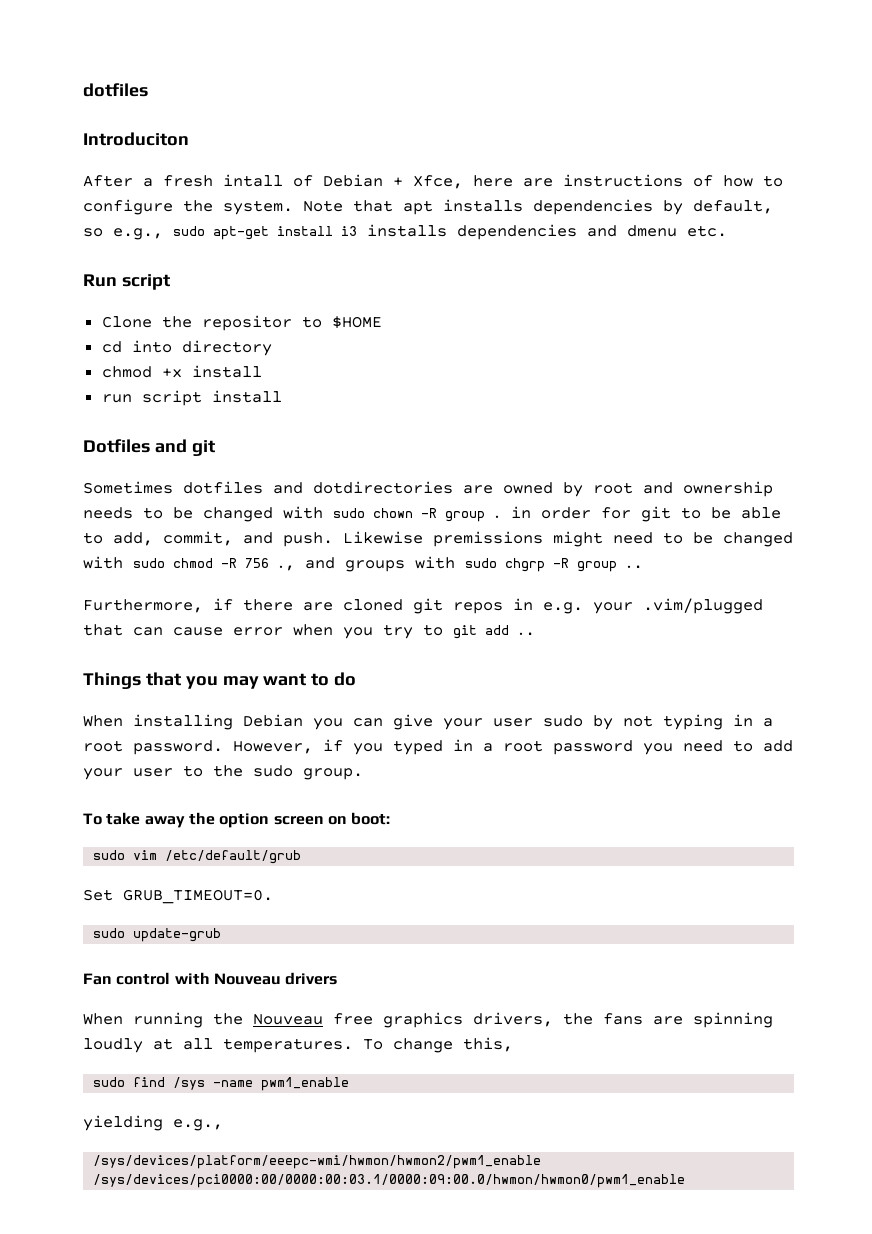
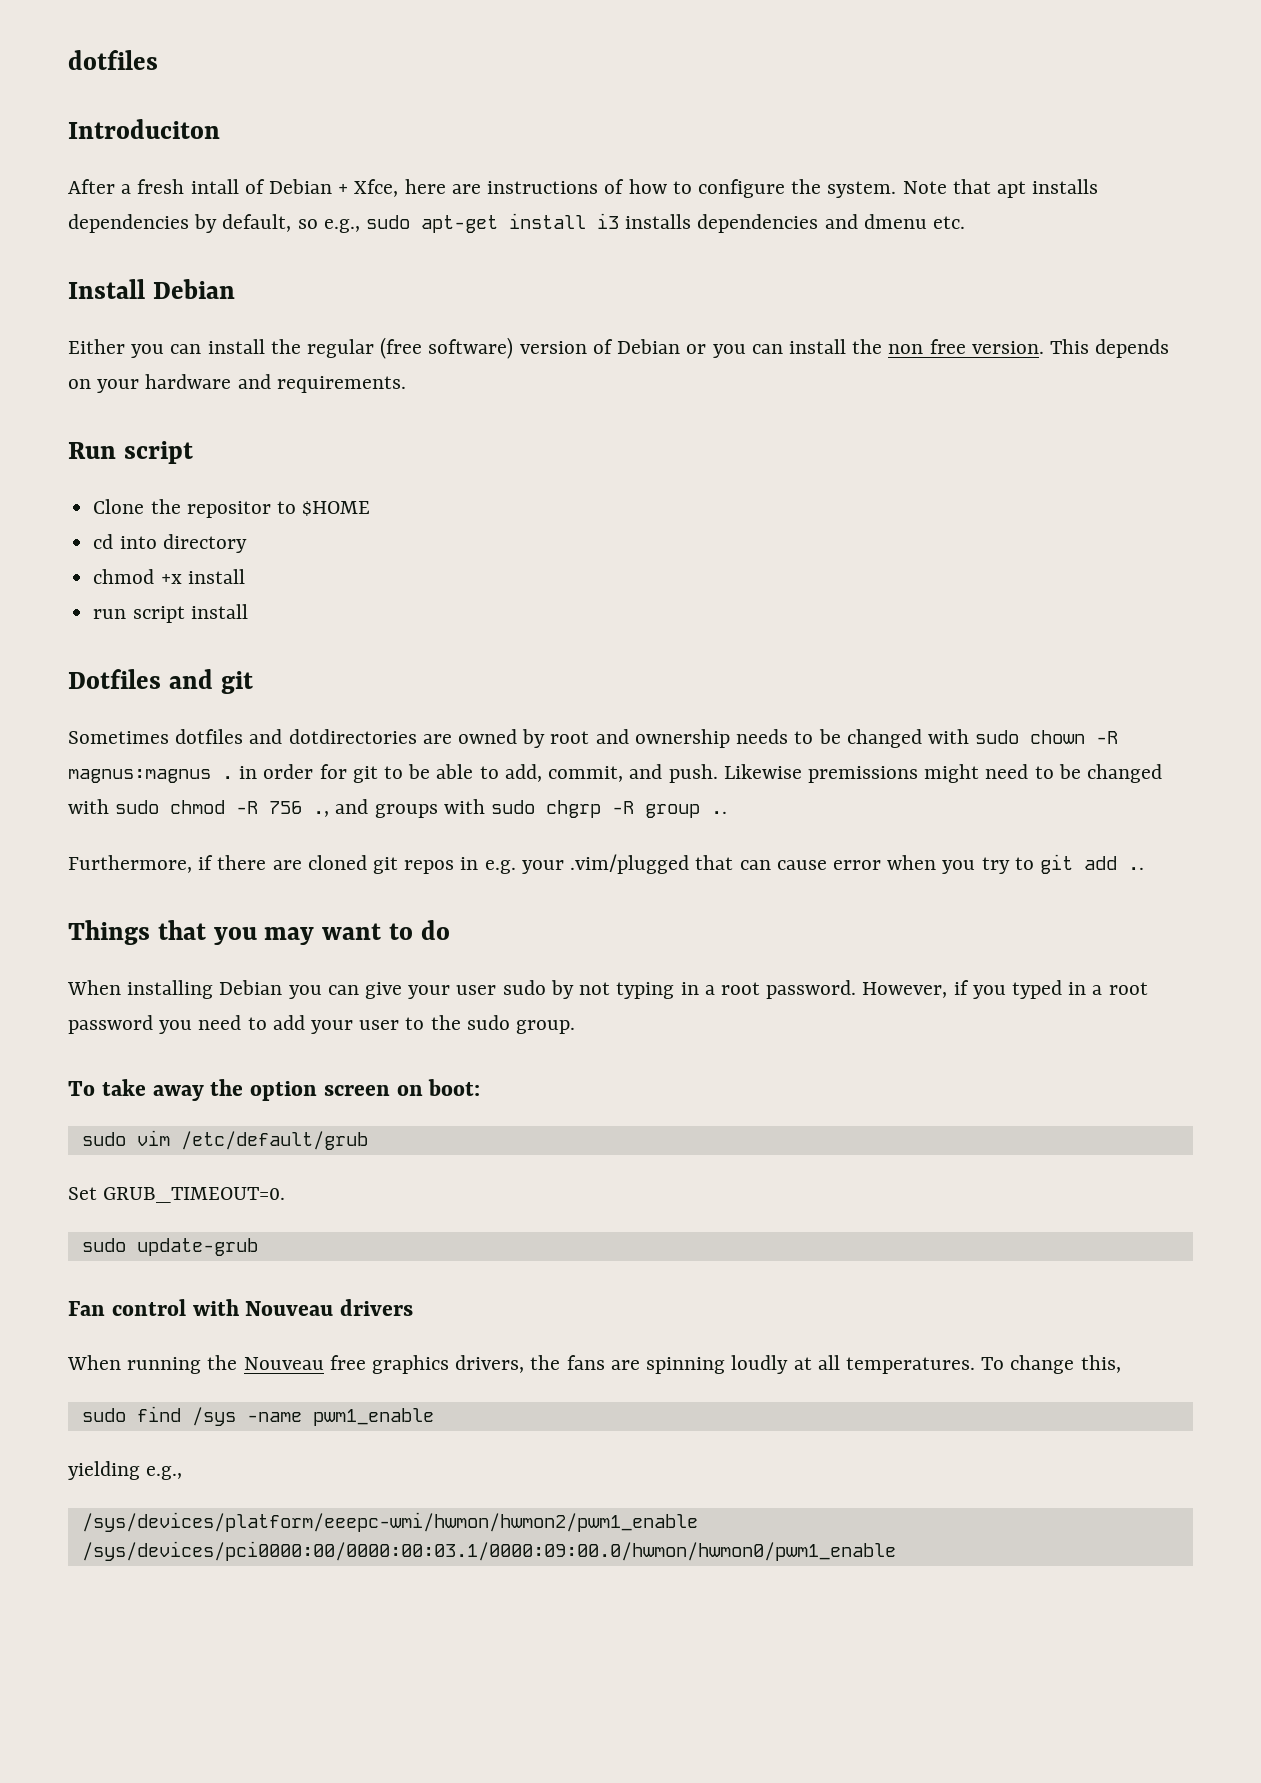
(727, 231) none -> [68,279,235,299] [68,337,1170,359] [68,374,406,393] // Install Debian // Either you can install the regular (free software) version of Debian or you can install the non free version. This depends on your hardware and requirements.
[445,511,485,522] group -> [68,769,211,783] magnus:magnus

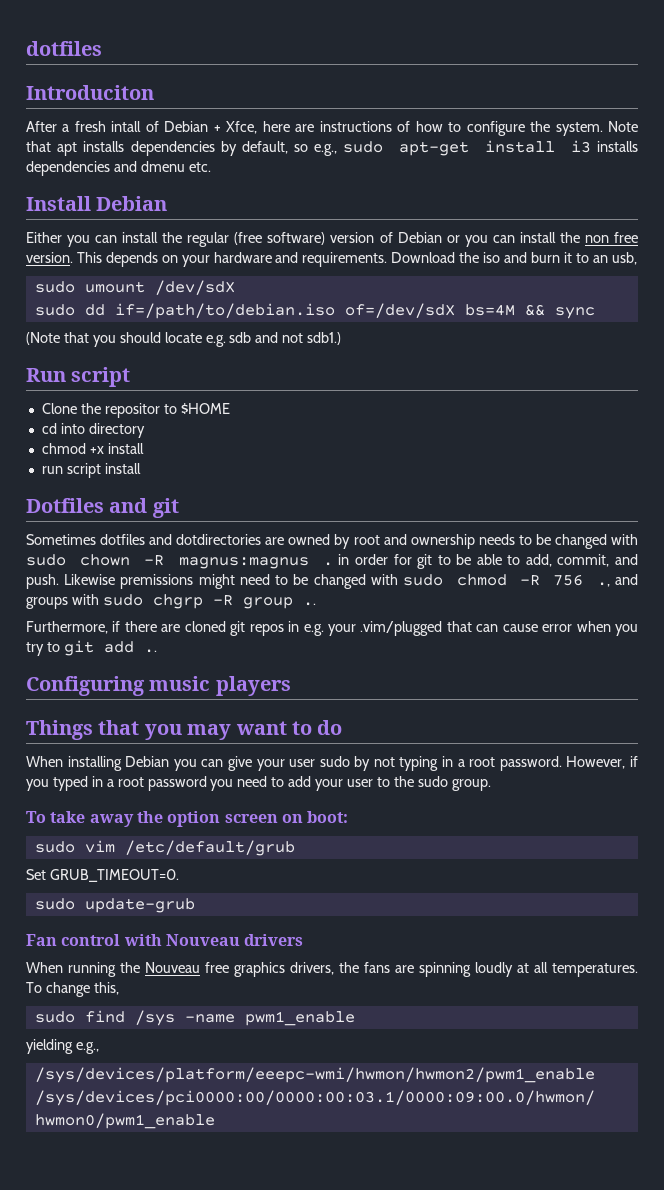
(406, 384) none -> [391,252,637,265] [34,280,235,295] [34,303,595,319] [26,332,342,347] Download the iso and burn it to an usb, // sudo umount /dev/sdX // sudo dd if=/path/to/debian.iso of=/dev/sdX bs=4M && sync // (Note that you should locate e.g. sdb and not sdb1.)
(1144, 868) none -> [26,676,291,696] // Configuring music players

